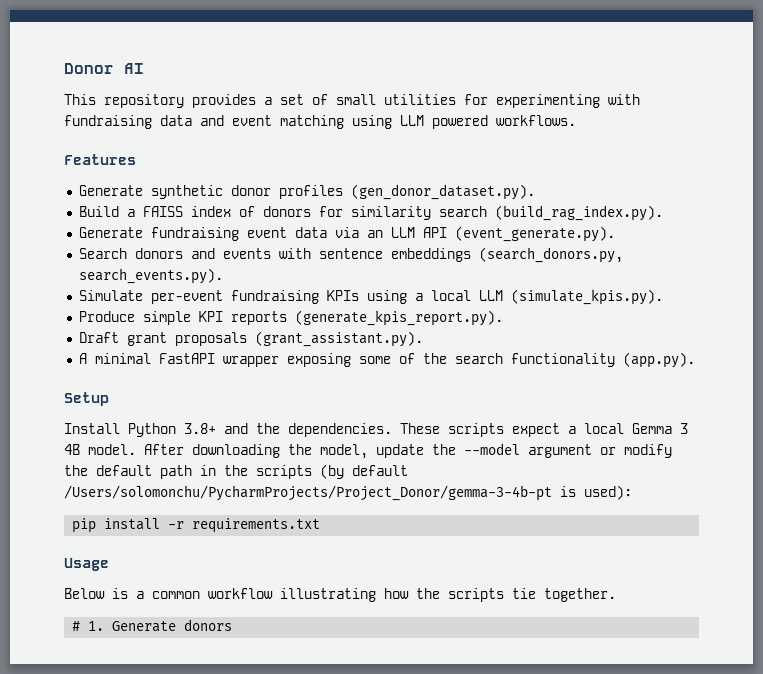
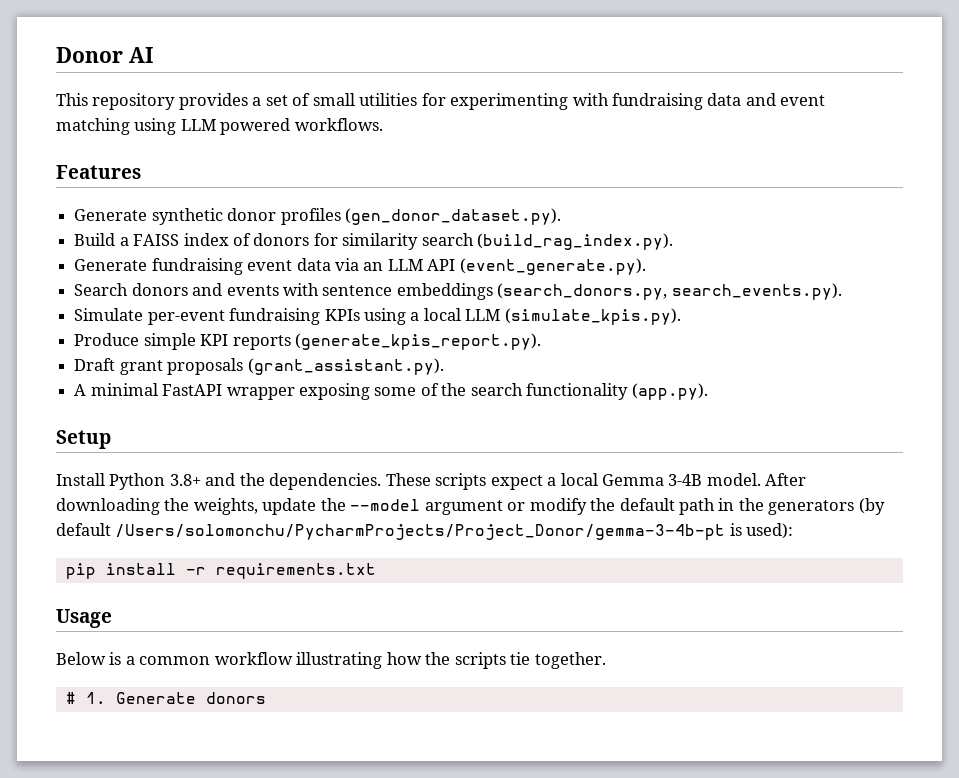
[680,423,688,434] [64,444,80,455] 3 4B -> [668,474,703,486] 3‑4B
[320,444,368,459] model, -> [193,498,258,515] weights,
[256,465,312,479] scripts -> [768,500,855,515] generators

